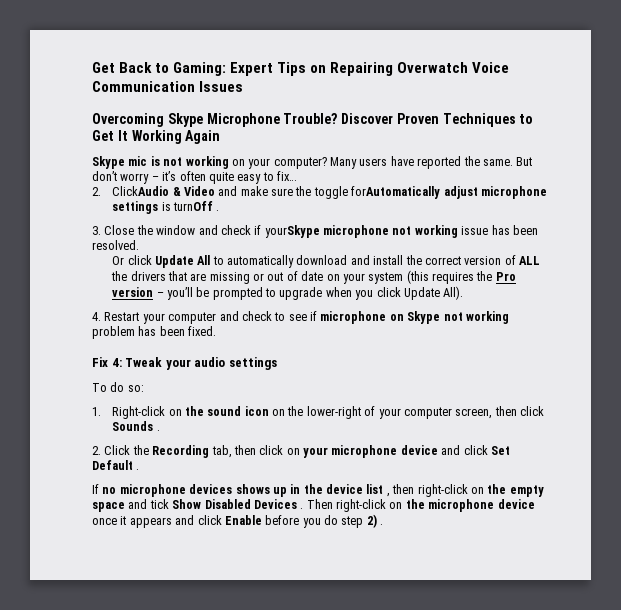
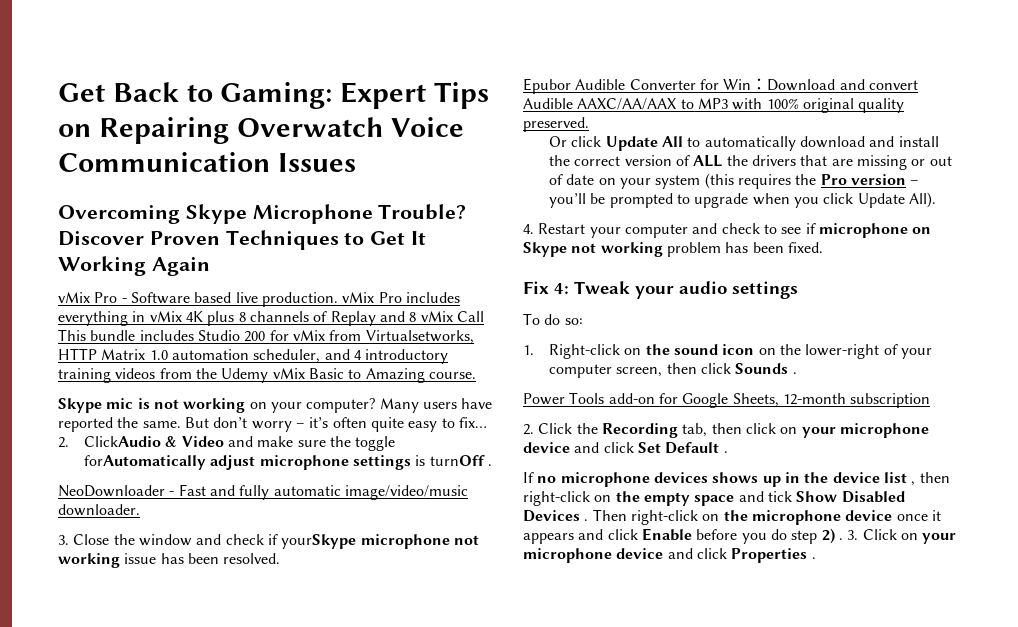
(221, 137) none -> [58,292,460,307] [58,311,484,326] [58,329,474,344] [58,348,449,364] [58,368,476,383] // vMix Pro - Software based live production. vMix Pro includes everything in vMix 4K plus 8 channels of Replay and 8 vMix Call This bundle includes Studio 200 for vMix from Virtualsetworks, HTTP Matrix 1.0 automation scheduler, and 4 introductory training videos from the Udemy vMix Basic to Amazing course.
(220, 210) none -> [58,484,468,500] [58,504,140,516] // NeoDownloader - Fast and fully automatic image/video/music downloader.
(139, 245) none -> [523,78,918,94] [523,98,905,113] [523,117,589,132] // Epubor Audible Converter for Win：Download and convert Audible AAXC/AA/AAX to MP3 with 100% original quality preserved.
(160, 430) none -> [523,392,931,408] // Power Tools add-on for Google Sheets, 12-month subscription
(384, 524) none -> [847,529,957,544] [523,548,816,563] 3. Click on your microphone device and click Properties .

